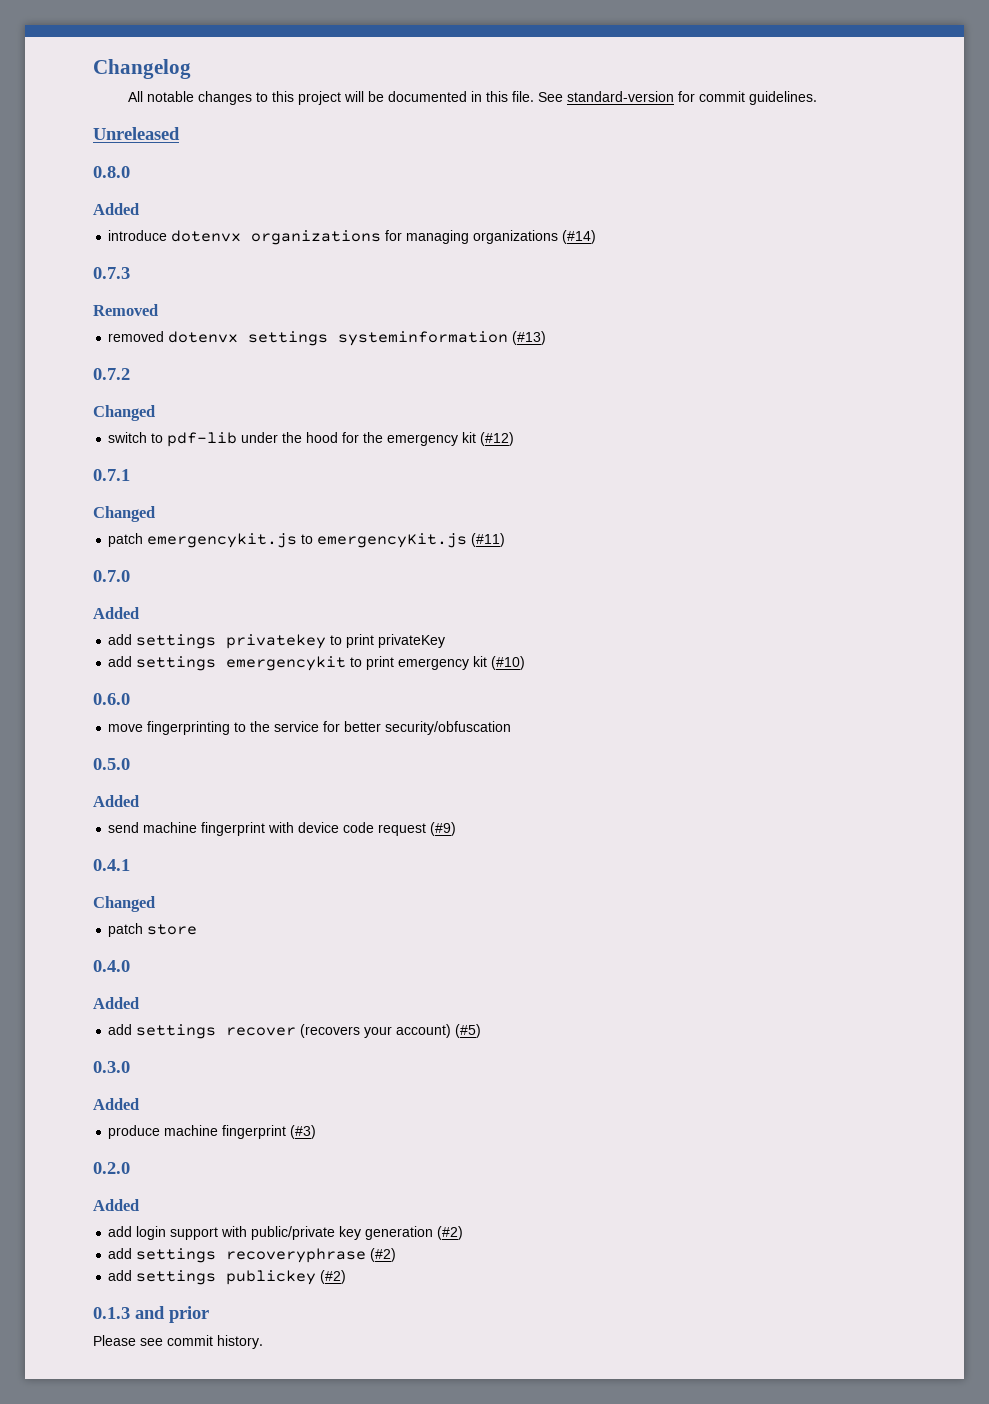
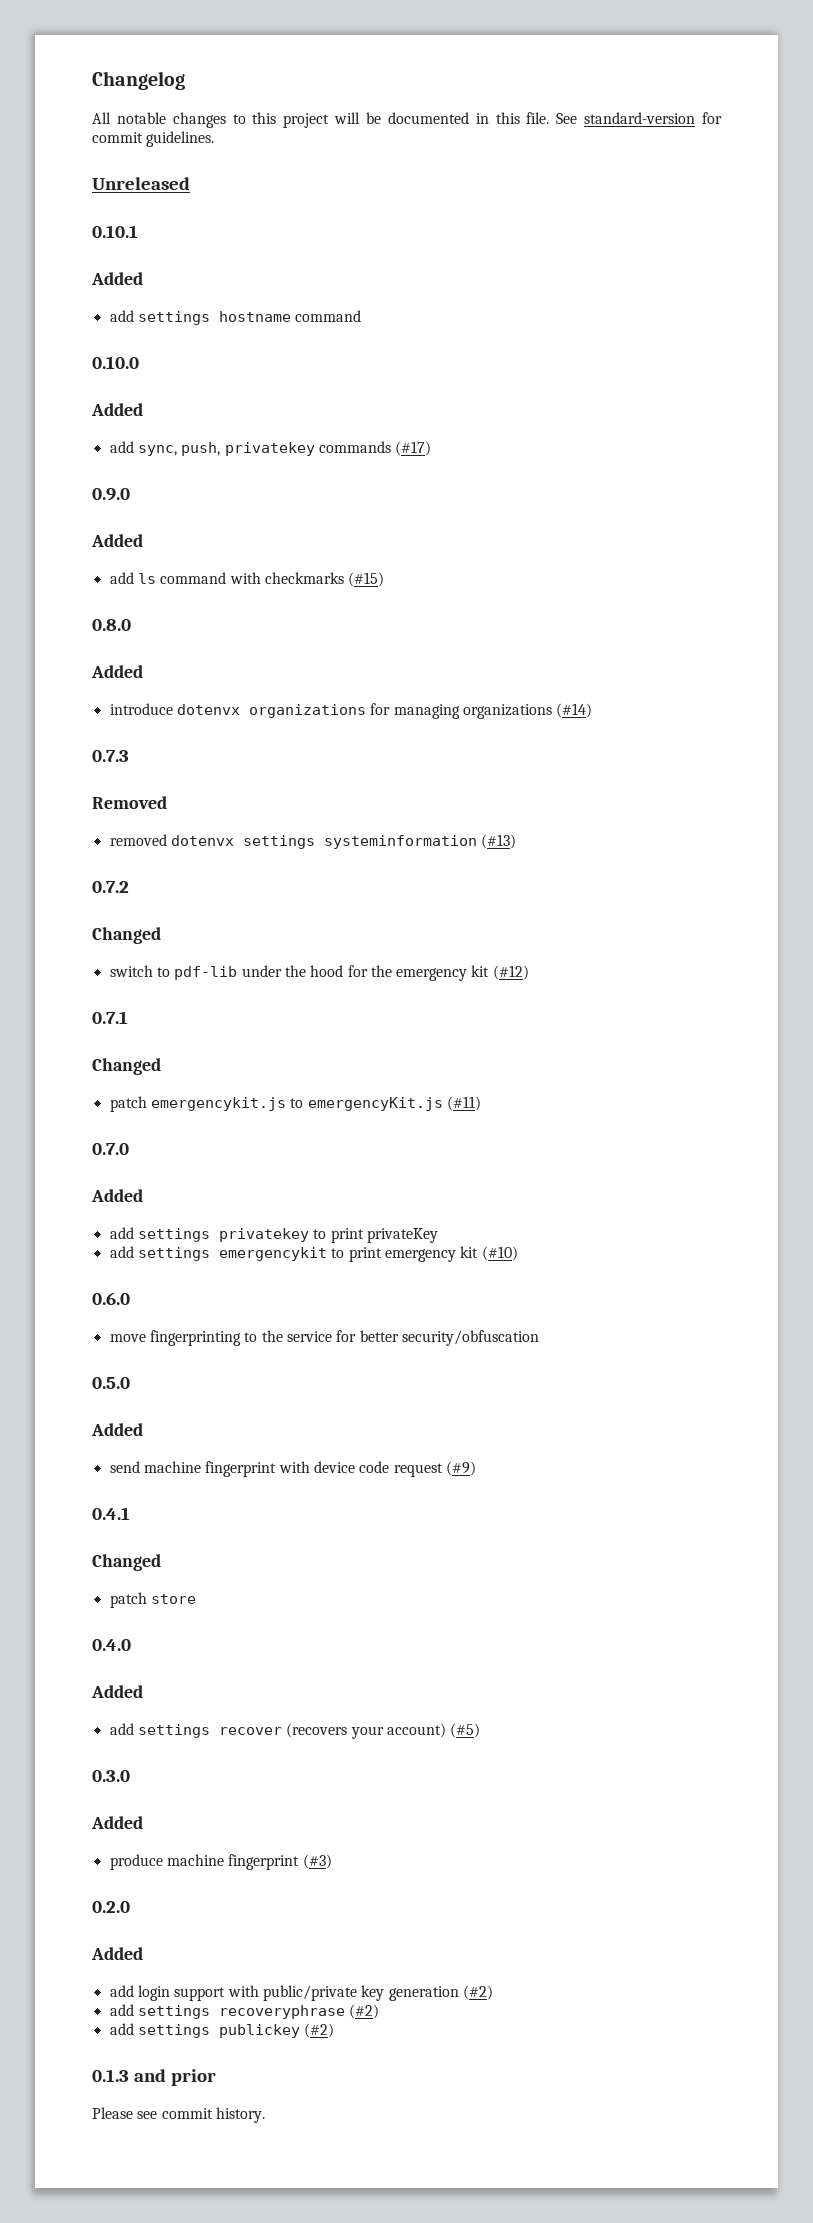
(180, 133) none -> [92,225,138,238] [91,272,143,285] [109,310,362,325] [92,356,139,369] [91,403,143,416] [109,441,432,456] [92,488,130,501] [91,534,143,547] [109,572,385,587] // 0.10.1 // Added // add settings hostname command // 0.10.0 // Added // add sync, push, privatekey commands (#17) // 0.9.0 // Added // add ls command with checkmarks (#15)

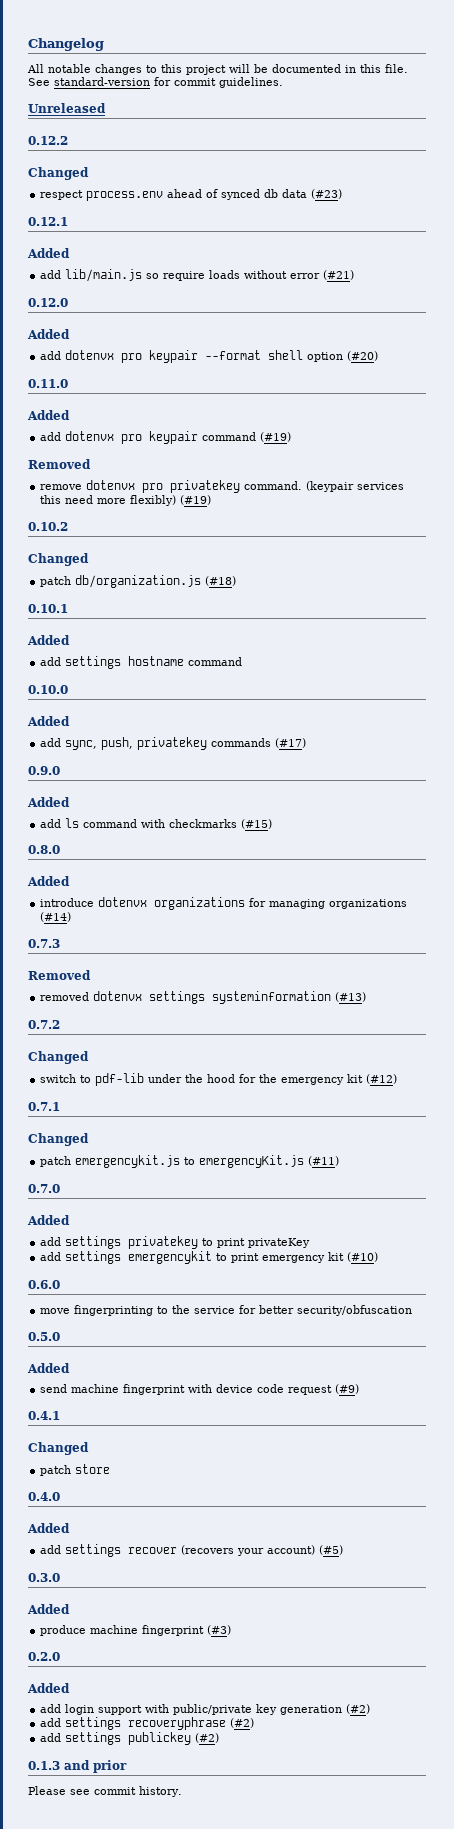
(190, 183) none -> [28,136,68,145] [28,167,89,180] [40,189,343,201] [28,217,68,226] [27,248,70,258] [40,269,355,282] [28,298,68,307] [27,329,70,339] [40,350,379,363] [28,379,68,388] [27,410,70,420] [40,431,292,444] [28,459,91,469] [40,480,405,493] [40,495,212,506] [28,522,68,531] [28,553,89,566] [40,575,237,588] // 0.12.2 // Changed // respect process.env ahead of synced db data (#23) // 0.12.1 // Added // add lib/main.js so require loads without error (#21) // 0.12.0 // Added // add dotenvx pro keypair --format shell option (#20) // 0.11.0 // Added // add dotenvx pro keypair command (#19) // Removed // remove dotenvx pro privatekey command. (keypair services this need more flexibly) (#19) // 0.10.2 // Changed // patch db/organization.js (#18)

